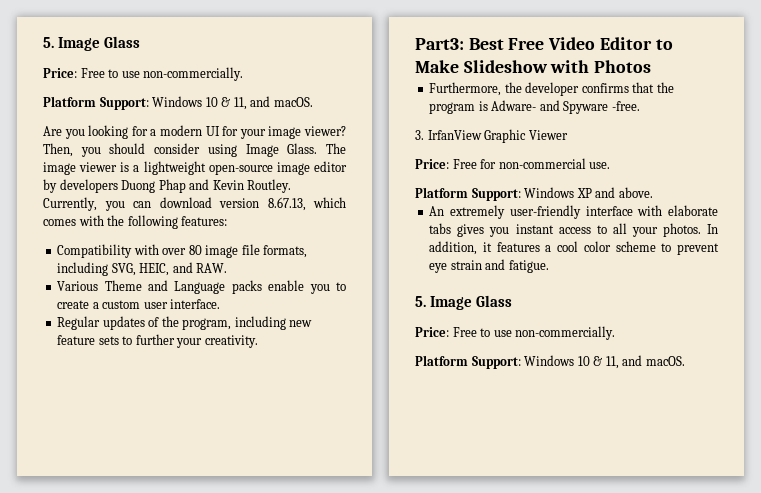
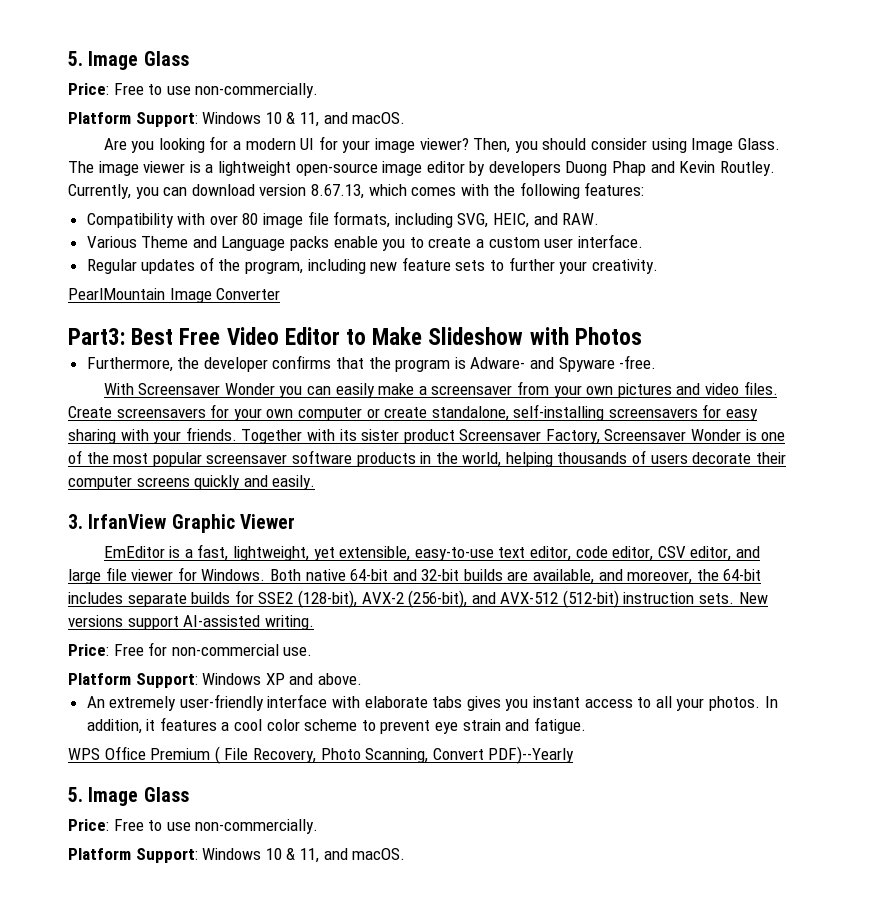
(258, 341) none -> [68,288,281,303] // PearlMountain Image Converter
[415,129,568,143] 3. IrfanView Graphic Viewer -> [103,381,778,398] [68,404,759,421] [68,427,786,444] [68,450,786,467] [68,475,316,490] [68,514,295,533] [103,544,760,561] [68,567,762,584] [68,590,768,608] [68,615,314,630] With Screensaver Wonder you can easily make a screensaver from your own pictures and video files. Create screensavers for your own computer or create standalone, self-installing screensavers for easy sharing with your friends. Together with its sister product Screensaver Factory, Screensaver Wonder is one of the most popular screensaver software products in the world, helping thousands of users decorate their computer screens quickly and easily. // 3. IrfanView Graphic Viewer // EmEditor is a fast, lightweight, yet extensible, easy-to-use text editor, code editor, CSV editor, and large file viewer for Windows. Both native 64-bit and 32-bit builds are available, and moreover, the 64-bit includes separate builds for SSE2 (128-bit), AVX-2 (256-bit), and AVX-512 (512-bit) instruction sets. New versions support AI-assisted writing.
(549, 266) none -> [68,746,575,764] // WPS Office Premium ( File Recovery, Photo Scanning, Convert PDF)--Yearly

